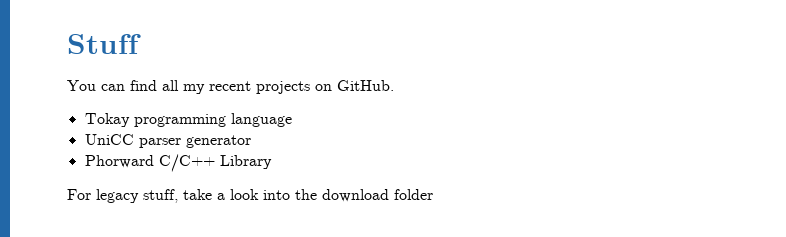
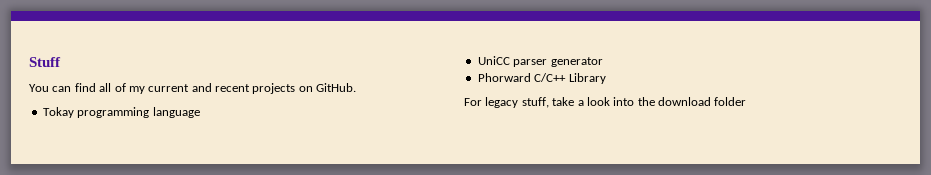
[183,84,205,94] my -> [114,83,212,94] of my current and

